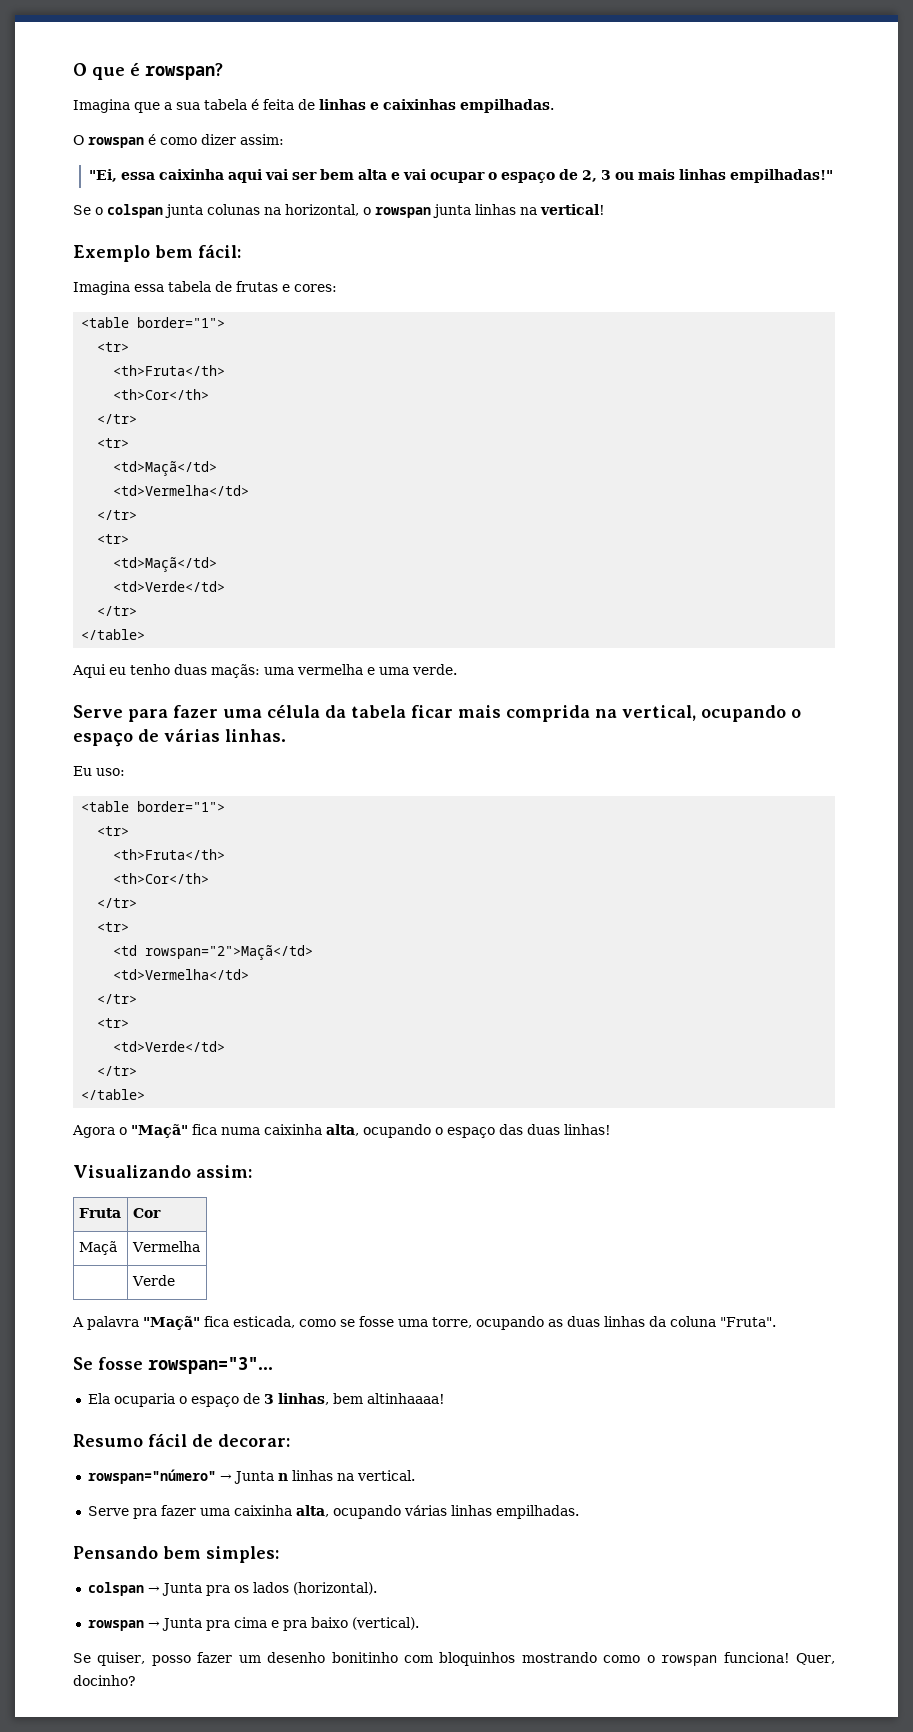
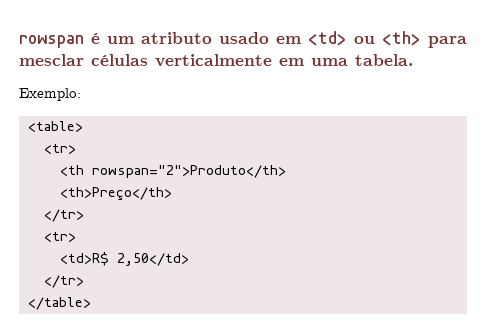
[73,62,223,80] [73,99,554,113] [73,134,284,148] [88,169,833,183] [73,204,605,218] [73,244,241,262] [73,281,337,295] [81,317,226,328] [97,342,130,352] [113,365,226,376] [113,389,210,400] [97,414,138,424] [97,438,130,448] [113,461,218,476] [113,485,250,496] [97,510,138,520] [97,534,130,544] [113,557,218,572] [113,581,226,592] [97,606,138,616] [81,629,146,640] [72,664,457,678] [73,704,801,722] [73,728,286,747] [73,766,125,776] [81,801,226,812] [97,826,130,836] [113,849,226,860] [113,873,210,884] [97,898,138,908] [97,922,130,932] [113,945,314,960] [113,969,250,980] [97,994,138,1004] [97,1018,130,1028] [113,1041,226,1052] [97,1066,138,1076] [81,1089,146,1100] [72,1124,611,1138] [73,1165,252,1178] [78,1208,121,1218] [132,1208,161,1218] [78,1241,117,1255] [131,1241,200,1252] [131,1275,175,1286] [72,1316,776,1330] [73,1357,273,1374] [87,1393,445,1407] [73,1433,290,1447] [87,1469,415,1484] [87,1505,579,1519] [73,1546,279,1563] [87,1582,377,1596] [87,1617,419,1631] [73,1652,836,1666] [73,1675,136,1686] O que é rowspan? // Imagina que a sua tabela é feita de linhas e caixinhas empilhadas. // O rowspan é como dizer assim: // "Ei, essa caixinha aqui vai ser bem alta e vai ocupar o espaço de 2, 3 ou mais linhas empilhadas!" // Se o colspan junta colunas na horizontal, o rowspan junta linhas na vertical! // Exemplo bem fácil: // Imagina essa tabela de frutas e cores: // <table border="1"> // <tr> // <th>Fruta</th> // <th>Cor</th> // </tr> // <tr> // <td>Maçã</td> // <td>Vermelha</td> // </tr> // <tr> // <td>Maçã</td> // <td>Verde</td> // </tr> // </table> // Aqui eu tenho duas maçãs: uma vermelha e uma verde. // Serve para fazer uma célula da tabela ficar mais comprida na vertical, ocupando o espaço de várias linhas. // Eu uso: // <table border="1"> // <tr> // <th>Fruta</th> // <th>Cor</th> // </tr> // <tr> // <td rowspan="2">Maçã</td> // <td>Vermelha</td> // </tr> // <tr> // <td>Verde</td> // </tr> // </table> // Agora o "Maçã" fica numa caixinha alta, ocupando o espaço das duas linhas! // Visualizando assim: // Fruta | Cor // Maçã | Vermelha // | Verde // A palavra "Maçã" fica esticada, como se fosse uma torre, ocupando as duas linhas da coluna "Fruta". // Se fosse rowspan="3"... // Ela ocuparia o espaço de 3 linhas, bem altinhaaaa! // Resumo fácil de decorar: // rowspan="número" → Junta n linhas na vertical. // Serve pra fazer uma caixinha alta, ocupando várias linhas empilhadas. // Pensando bem simples: // colspan → Junta pra os lados (horizontal). // rowspan → Junta pra cima e pra baixo (vertical). // Se quiser, posso fazer um desenho bonitinho com bloquinhos mostrando como o rowspan funciona! Quer, docinho? -> [19,31,467,48] [19,54,413,67] [19,88,81,101] [27,121,83,132] [43,144,76,154] [59,165,286,178] [59,187,172,201] [43,209,84,222] [43,232,76,242] [59,252,189,266] [43,275,84,288] [27,297,91,310] rowspan é um atributo usado em <td> ou <th> para mesclar células verticalmente em uma tabela. // Exemplo: // <table> // <tr> // <th rowspan="2">Produto</th> // <th>Preço</th> // </tr> // <tr> // <td>R$ 2,50</td> // </tr> // </table>

